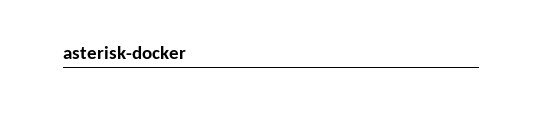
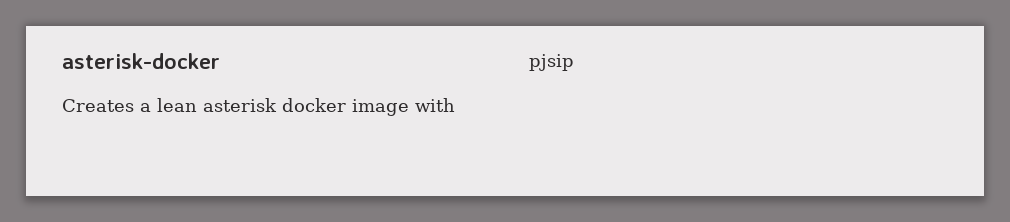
(186, 52) none -> [62,98,455,116] [529,54,574,71] // Creates a lean asterisk docker image with pjsip

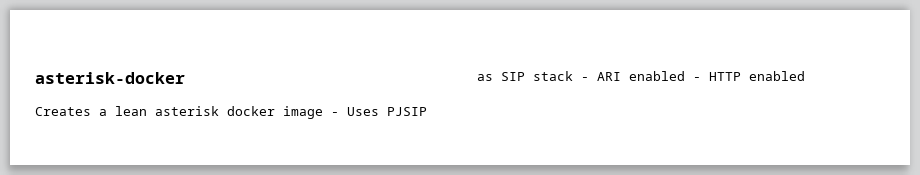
[415,98,455,112] [529,54,574,71] with pjsip -> [331,107,427,116] [477,71,805,81] - Uses PJSIP as SIP stack - ARI enabled - HTTP enabled

